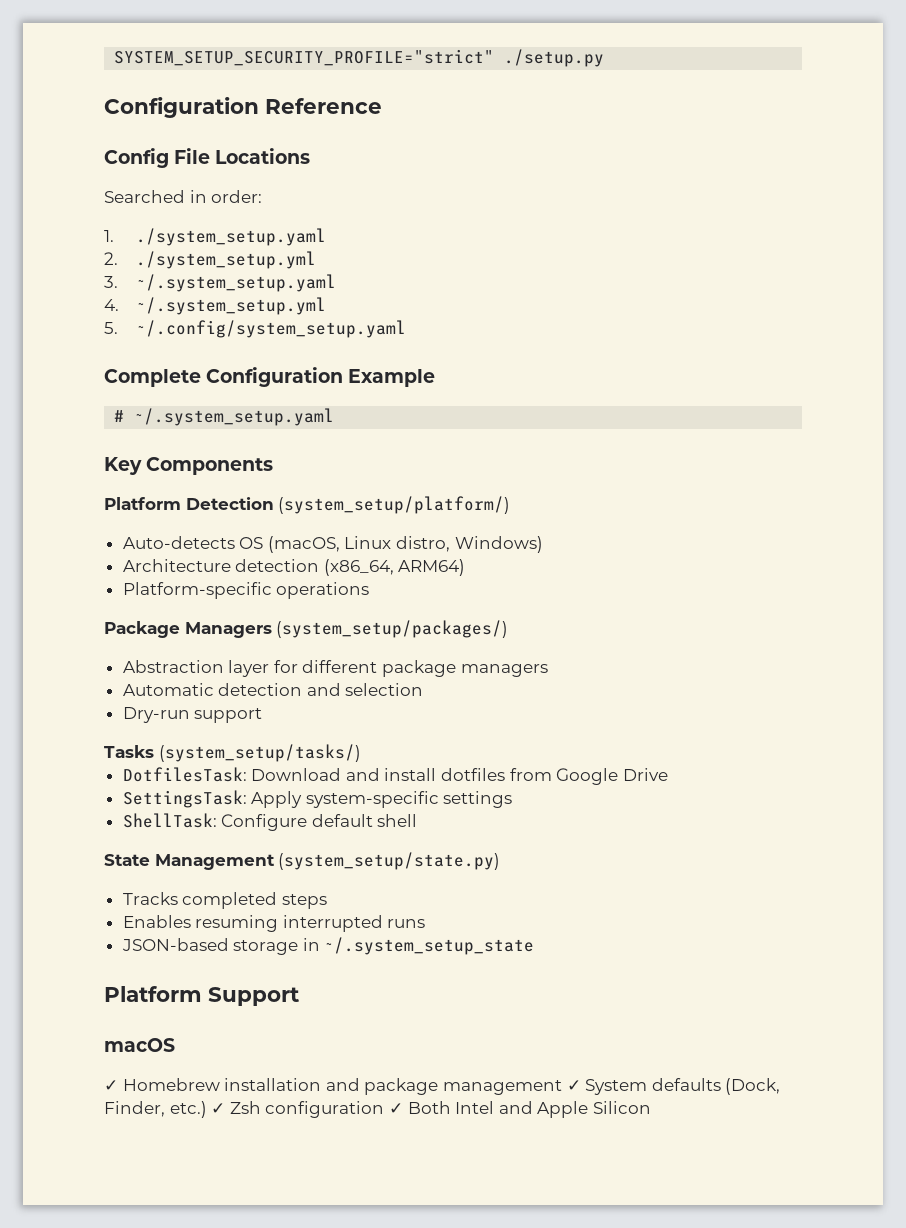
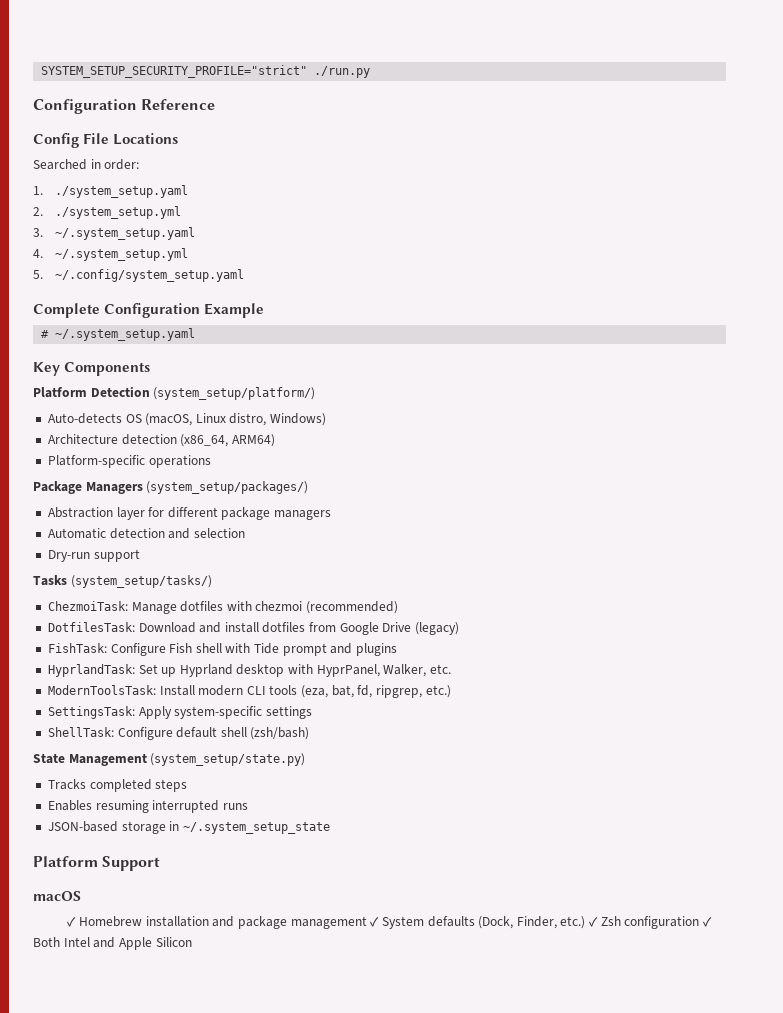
[504,49,605,67] ./setup.py -> [314,66,371,78] ./run.py
(361, 753) none -> [47,601,399,614] // ChezmoiTask: Manage dotfiles with chezmoi (recommended)
(668, 774) none -> [415,622,460,635] [47,643,398,656] [47,664,452,677] [47,685,451,698] (legacy) // FishTask: Configure Fish shell with Tide prompt and plugins // HyprlandTask: Set up Hyprland desktop with HyprPanel, Walker, etc. // ModernToolsTask: Install modern CLI tools (eza, bat, fd, ripgrep, etc.)
(418, 820) none -> [250,727,310,740] (zsh/bash)

